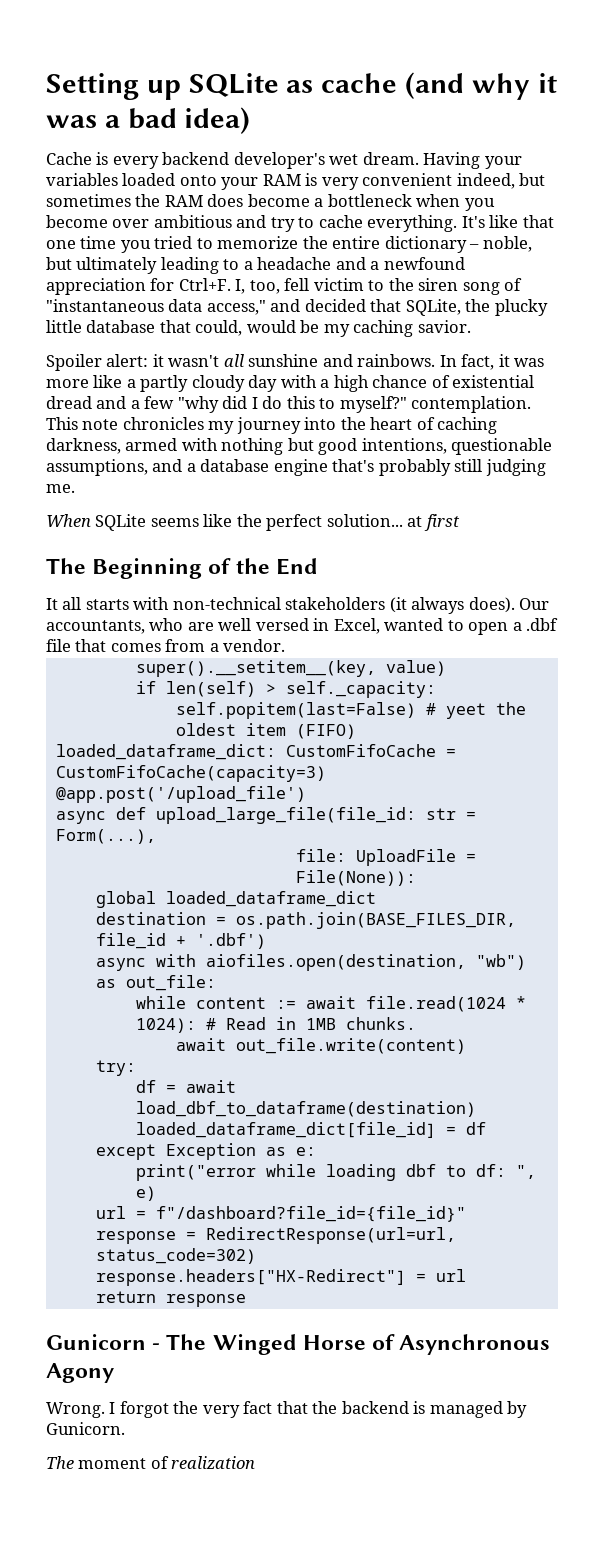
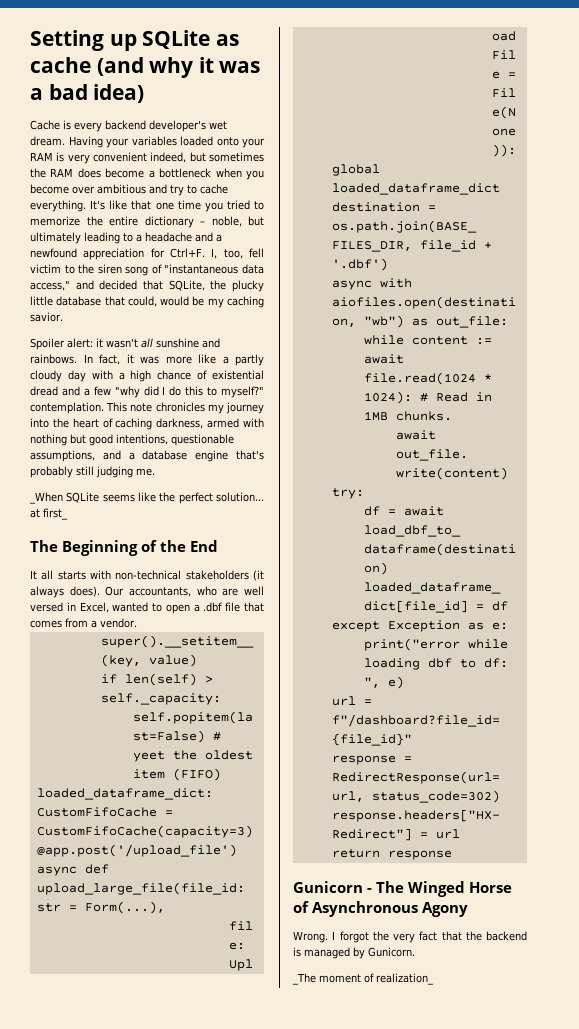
[46,514,91,527] When -> [29,492,63,504] _When
[423,514,460,531] first -> [43,508,68,520] first_
[46,1456,74,1469] The -> [292,973,316,985] _The
[171,1456,256,1469] realization -> [376,973,434,985] realization_

